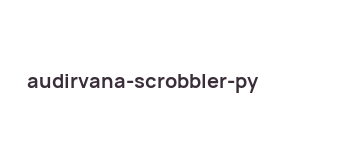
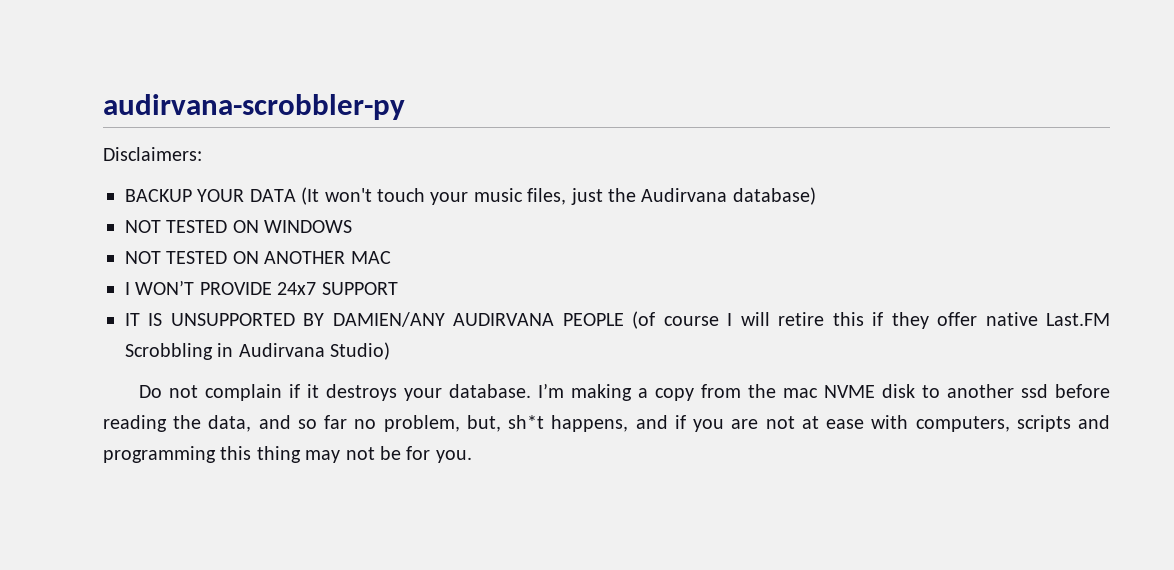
(259, 83) none -> [103,147,202,161] [125,187,816,205] [125,220,353,233] [125,251,391,264] [125,280,398,295] [125,311,1111,329] [125,342,391,360] [138,383,1110,401] [103,415,1110,432] [103,446,472,463] // Disclaimers: // BACKUP YOUR DATA (It won't touch your music files, just the Audirvana database) // NOT TESTED ON WINDOWS // NOT TESTED ON ANOTHER MAC // I WON’T PROVIDE 24x7 SUPPORT // IT IS UNSUPPORTED BY DAMIEN/ANY AUDIRVANA PEOPLE (of course I will retire this if they offer native Last.FM Scrobbling in Audirvana Studio) // Do not complain if it destroys your database. I’m making a copy from the mac NVME disk to another ssd before reading the data, and so far no problem, but, sh*t happens, and if you are not at ease with computers, scripts and programming this thing may not be for you.

